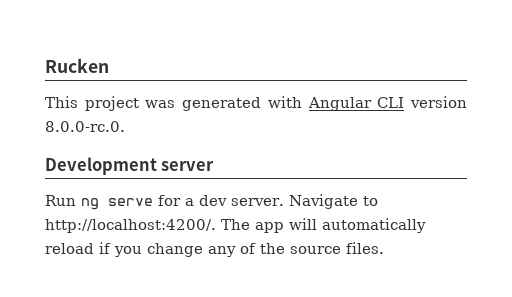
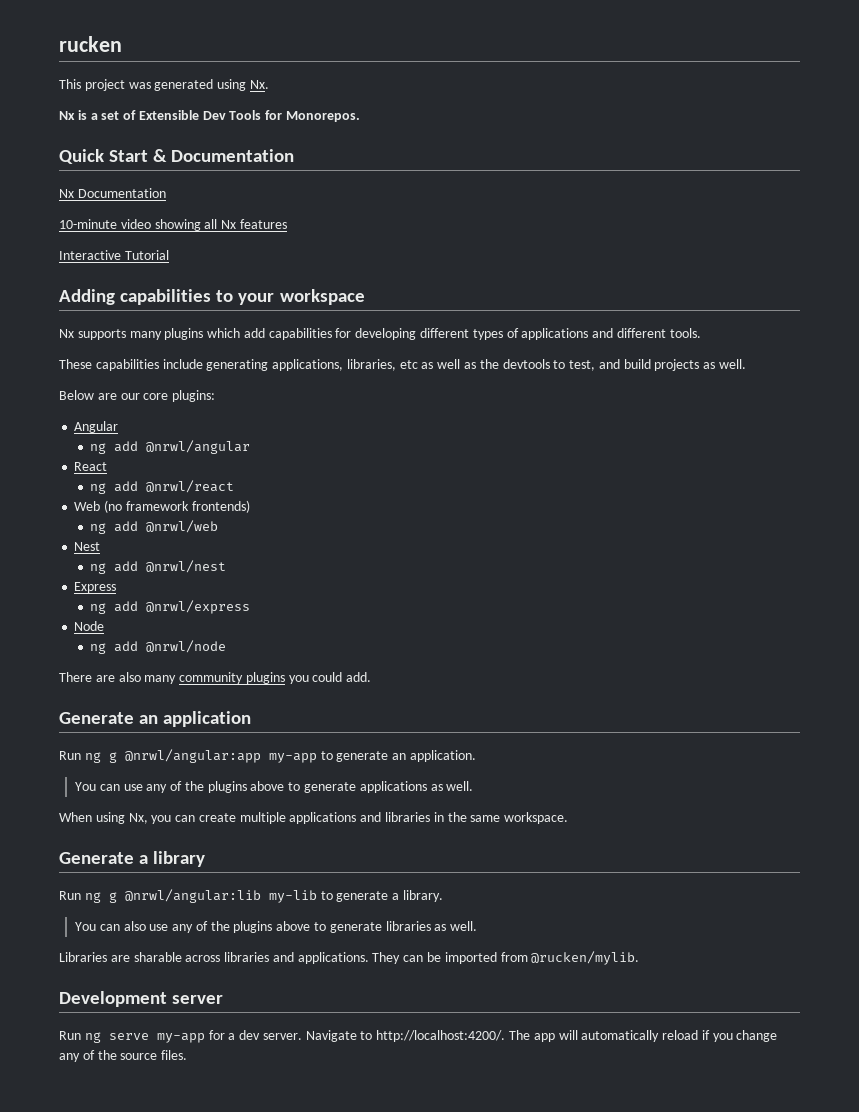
[45,58,109,73] Rucken -> [59,36,122,52] rucken
[267,96,468,111] [45,121,125,132] with Angular CLI version 8.0.0-rc.0. -> [217,79,269,91] [59,110,361,122] [59,149,295,164] [59,188,166,198] [59,219,287,231] [59,250,169,260] [59,289,365,305] [59,328,701,340] [59,359,747,371] [59,390,216,402] [74,421,119,433] [90,440,251,454] [74,462,108,471] [90,480,235,494] [74,500,250,513] [90,520,219,534] [74,542,101,551] [90,560,227,574] [74,582,117,593] [90,600,251,614] [74,621,105,631] [90,640,227,654] [59,672,372,684] [59,711,252,727] [59,749,476,763] [75,781,474,793] [59,812,569,824] [59,851,206,867] [59,889,443,903] [75,921,478,933] [59,951,640,965] using Nx. // Nx is a set of Extensible Dev Tools for Monorepos. // Quick Start & Documentation // Nx Documentation // 10-minute video showing all Nx features // Interactive Tutorial // Adding capabilities to your workspace // Nx supports many plugins which add capabilities for developing different types of applications and different tools. // These capabilities include generating applications, libraries, etc as well as the devtools to test, and build projects as well. // Below are our core plugins: // Angular // ng add @nrwl/angular // React // ng add @nrwl/react // Web (no framework frontends) // ng add @nrwl/web // Nest // ng add @nrwl/nest // Express // ng add @nrwl/express // Node // ng add @nrwl/node // There are also many community plugins you could add. // Generate an application // Run ng g @nrwl/angular:app my-app to generate an application. // You can use any of the plugins above to generate applications as well. // When using Nx, you can create multiple applications and libraries in the same workspace. // Generate a library // Run ng g @nrwl/angular:lib my-lib to generate a library. // You can also use any of the plugins above to generate libraries as well. // Libraries are sharable across libraries and applications. They can be imported from @rucken/mylib.
(153, 202) none -> [156,1033,205,1043] my-app

